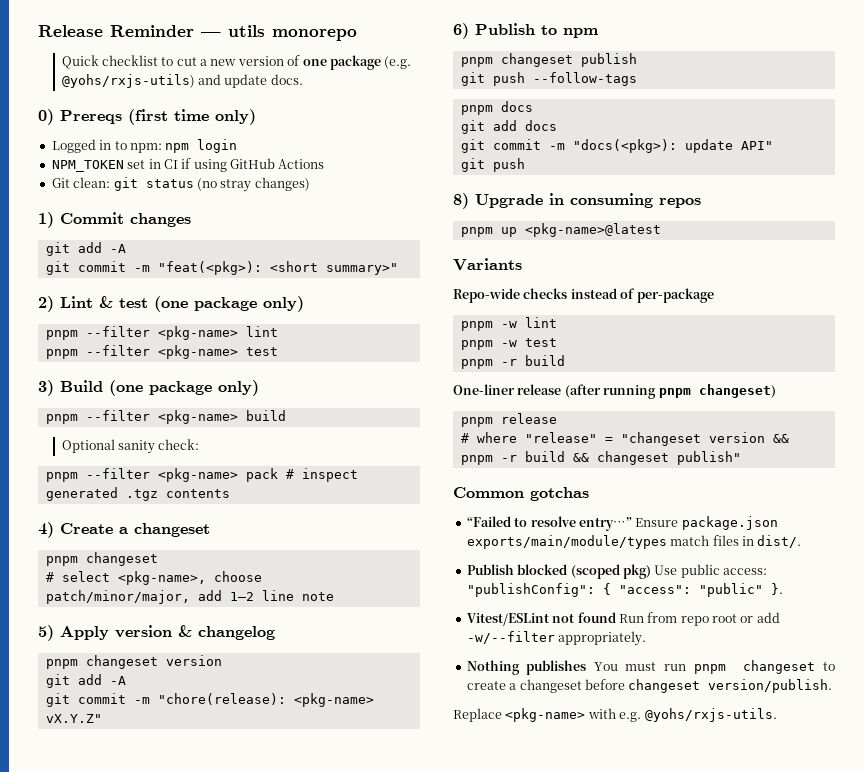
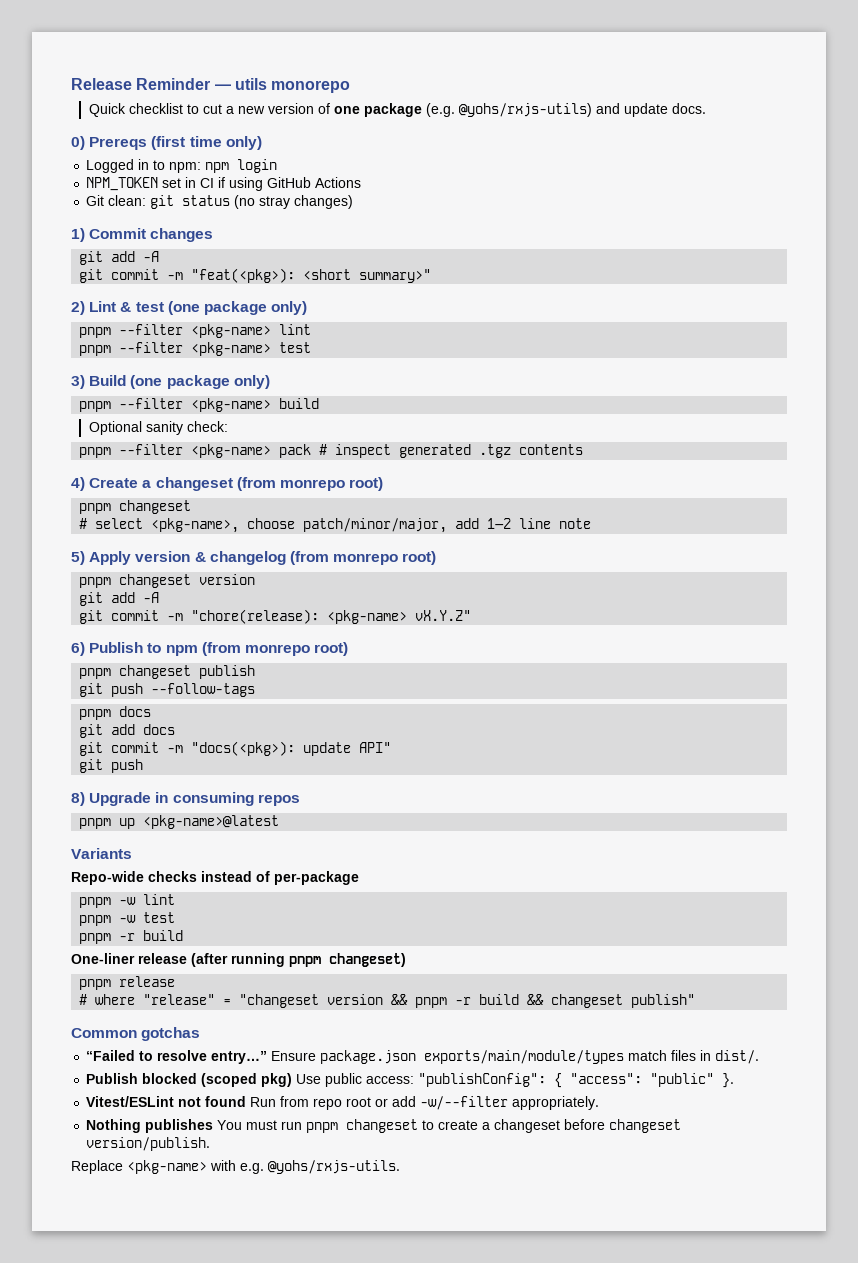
(210, 530) none -> [236,477,384,491] (from monrepo root)
(275, 633) none -> [289,551,437,565] (from monrepo root)
(598, 33) none -> [201,642,349,656] (from monrepo root)

